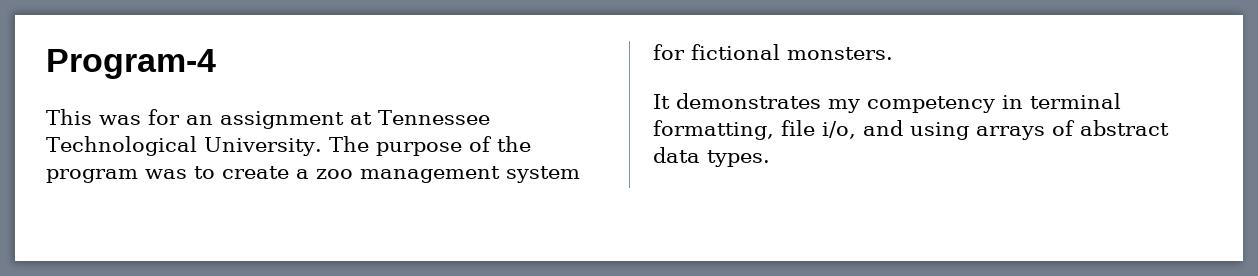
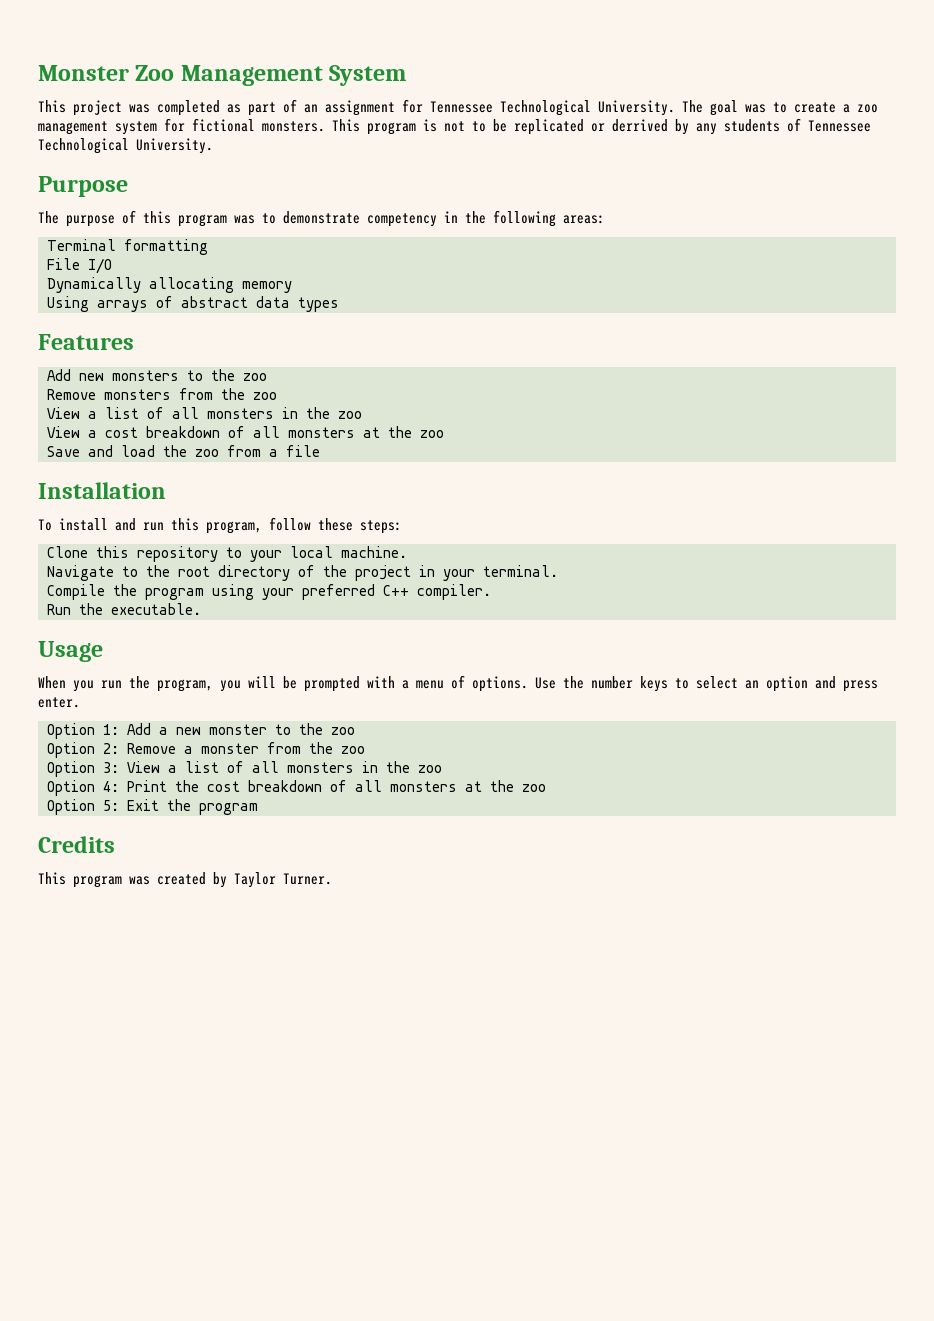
[46,49,216,79] [46,109,180,125] Program-4 // This was for -> [38,65,407,86] [38,99,297,116] Monster Zoo Management System // This project was completed as part of
[350,112,372,125] at -> [402,99,423,113] for
[375,136,531,156] [46,169,138,183] purpose of the program -> [710,100,738,116] goal
[653,93,1121,113] [653,120,1169,140] [653,147,770,167] // It demonstrates my competency in terminal formatting, file i/o, and using arrays of abstract data types. -> [332,118,871,135] [38,138,213,154] [38,176,128,197] [38,210,605,227] [47,239,208,255] [47,258,112,274] [47,277,292,293] [47,296,339,312] [38,334,134,350] [47,369,267,381] [47,388,277,400] [47,407,362,419] [47,426,444,438] [47,445,320,457] [38,482,166,499] [38,517,402,534] [47,546,407,562] [47,565,558,581] [47,584,491,600] [47,603,201,615] [38,641,103,662] [38,675,878,692] [38,697,80,708] [47,723,355,739] [47,742,365,758] [47,761,442,777] [47,780,546,796] [47,799,258,815] [38,836,115,853] [38,872,332,888] This program is not to be replicated or derrived by any students of Tennessee Technological University. // Purpose // The purpose of this program was to demonstrate competency in the following areas: // Terminal formatting // File I/O // Dynamically allocating memory // Using arrays of abstract data types // Features // Add new monsters to the zoo // Remove monsters from the zoo // View a list of all monsters in the zoo // View a cost breakdown of all monsters at the zoo // Save and load the zoo from a file // Installation // To install and run this program, follow these steps: // Clone this repository to your local machine. // Navigate to the root directory of the project in your terminal. // Compile the program using your preferred C++ compiler. // Run the executable. // Usage // When you run the program, you will be prompted with a menu of options. Use the number keys to select an option and press enter. // Option 1: Add a new monster to the zoo // Option 2: Remove a monster from the zoo // Option 3: View a list of all monsters in the zoo // Option 4: Print the cost breakdown of all monsters at the zoo // Option 5: Exit the program // Credits // This program was created by Taylor Turner.

